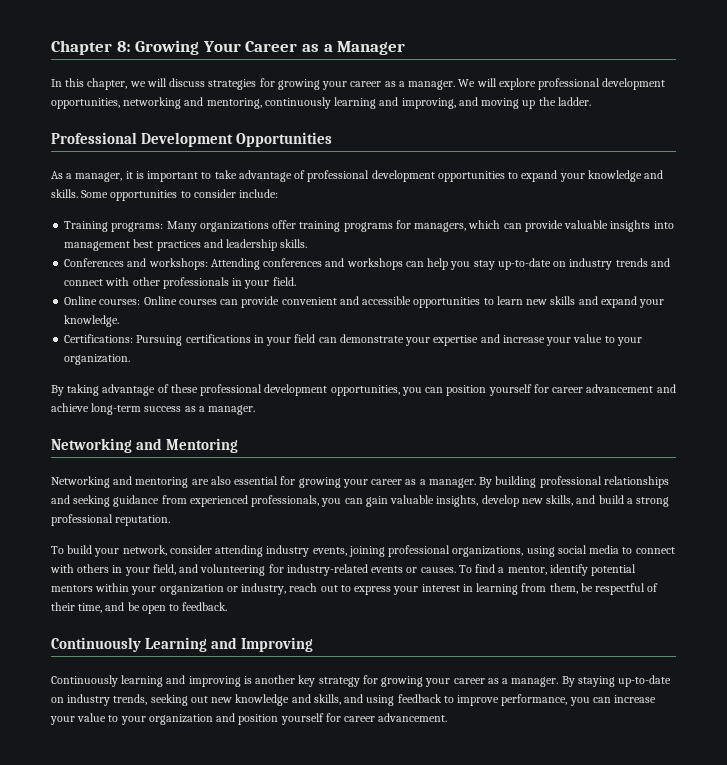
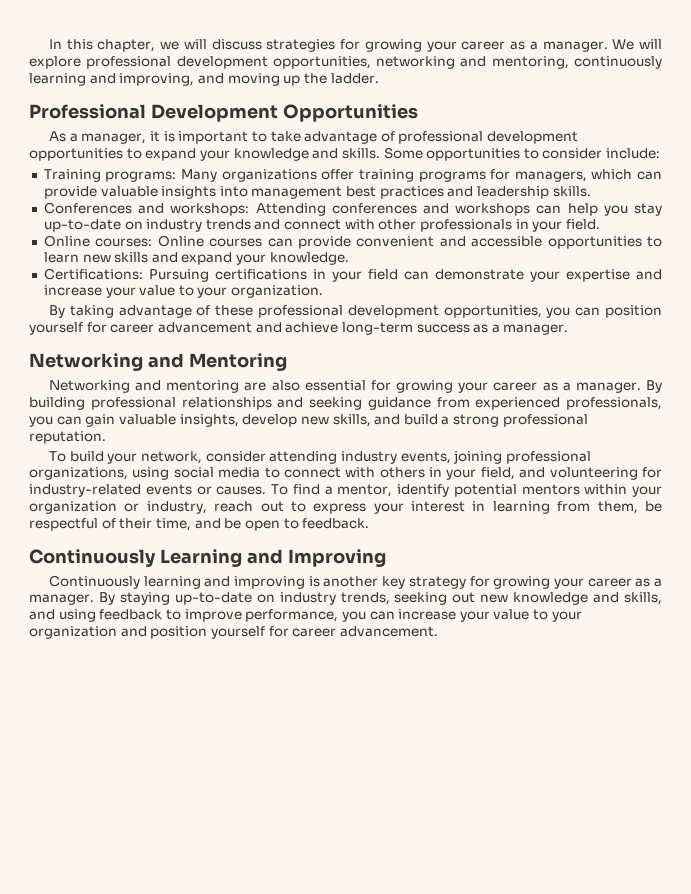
[51,40,406,55] Chapter 8: Growing Your Career as a Manager // -> (49, 44) none

